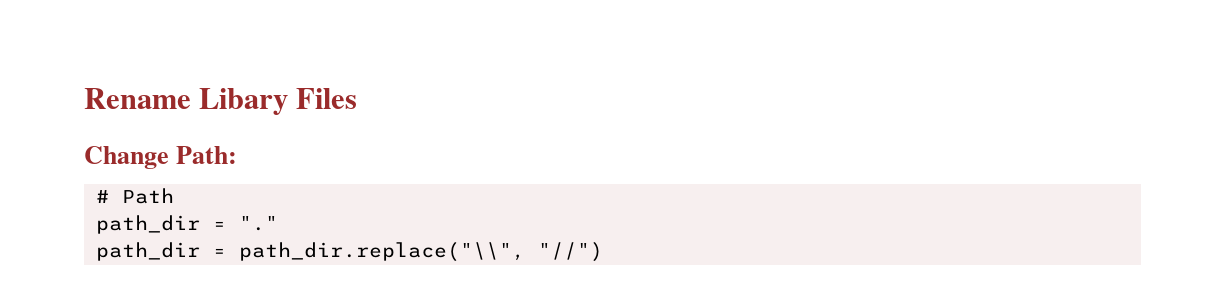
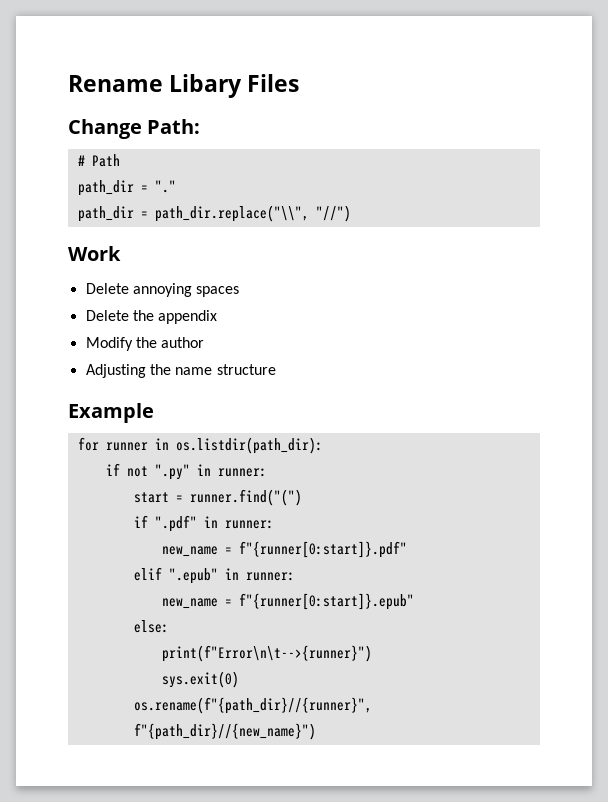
(603, 252) none -> [68,246,121,261] [85,283,240,297] [85,310,218,324] [85,337,205,351] [85,364,276,378] [68,403,154,423] [77,437,323,454] [105,463,267,480] [133,489,302,506] [133,515,274,532] [161,541,407,558] [133,567,295,584] [161,593,414,610] [133,620,169,633] [161,645,372,662] [161,671,239,688] [133,697,372,714] [133,723,316,740] // Work // Delete annoying spaces // Delete the appendix // Modify the author // Adjusting the name structure // Example // for runner in os.listdir(path_dir): // if not ".py" in runner: // start = runner.find("(") // if ".pdf" in runner: // new_name = f"{runner[0:start]}.pdf" // elif ".epub" in runner: // new_name = f"{runner[0:start]}.epub" // else: // print(f"Error\n\t-->{runner}") // sys.exit(0) // os.rename(f"{path_dir}//{runner}", f"{path_dir}//{new_name}")

